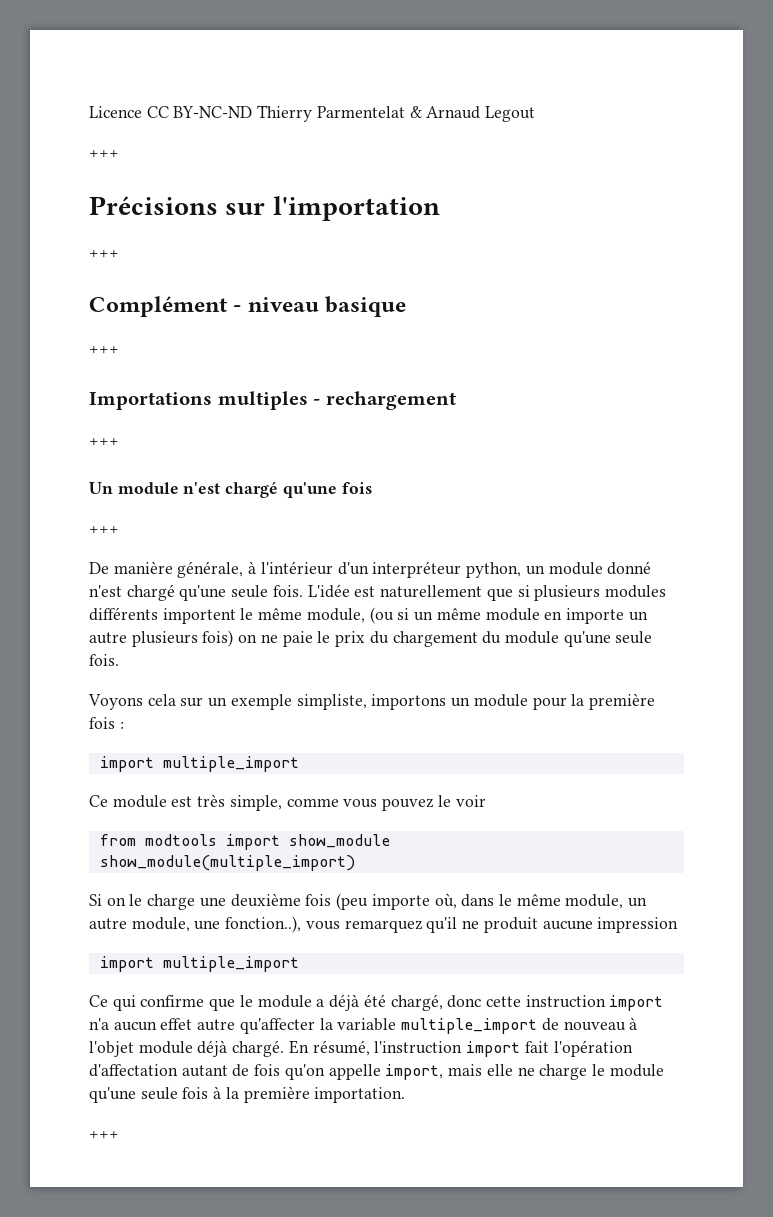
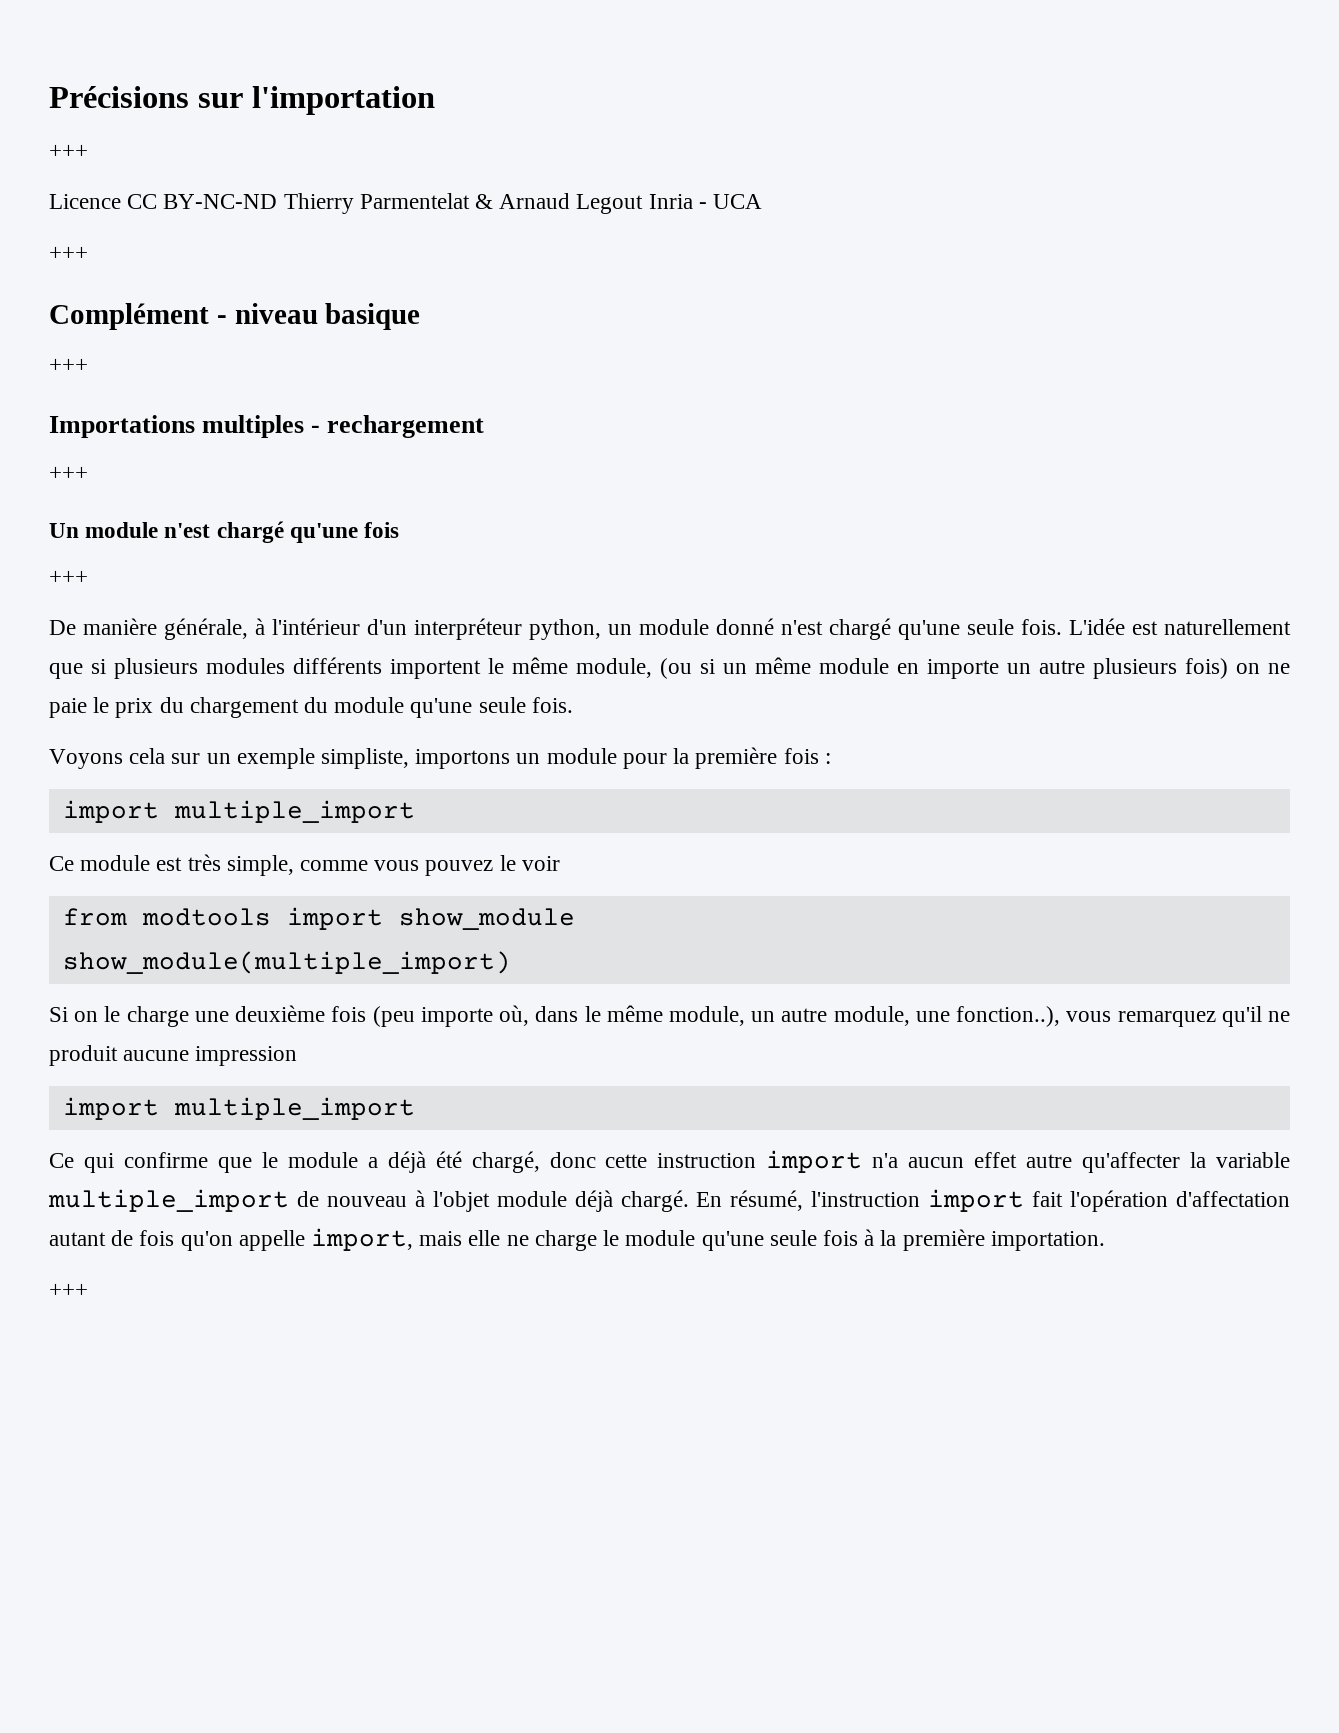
(89, 112) none -> [49,86,435,115] [49,144,88,158] Précisions sur l'importation // +++ //
[89,150,119,158] [89,196,440,221] // +++ // Précisions sur l'importation -> [648,194,763,209] Inria - UCA

